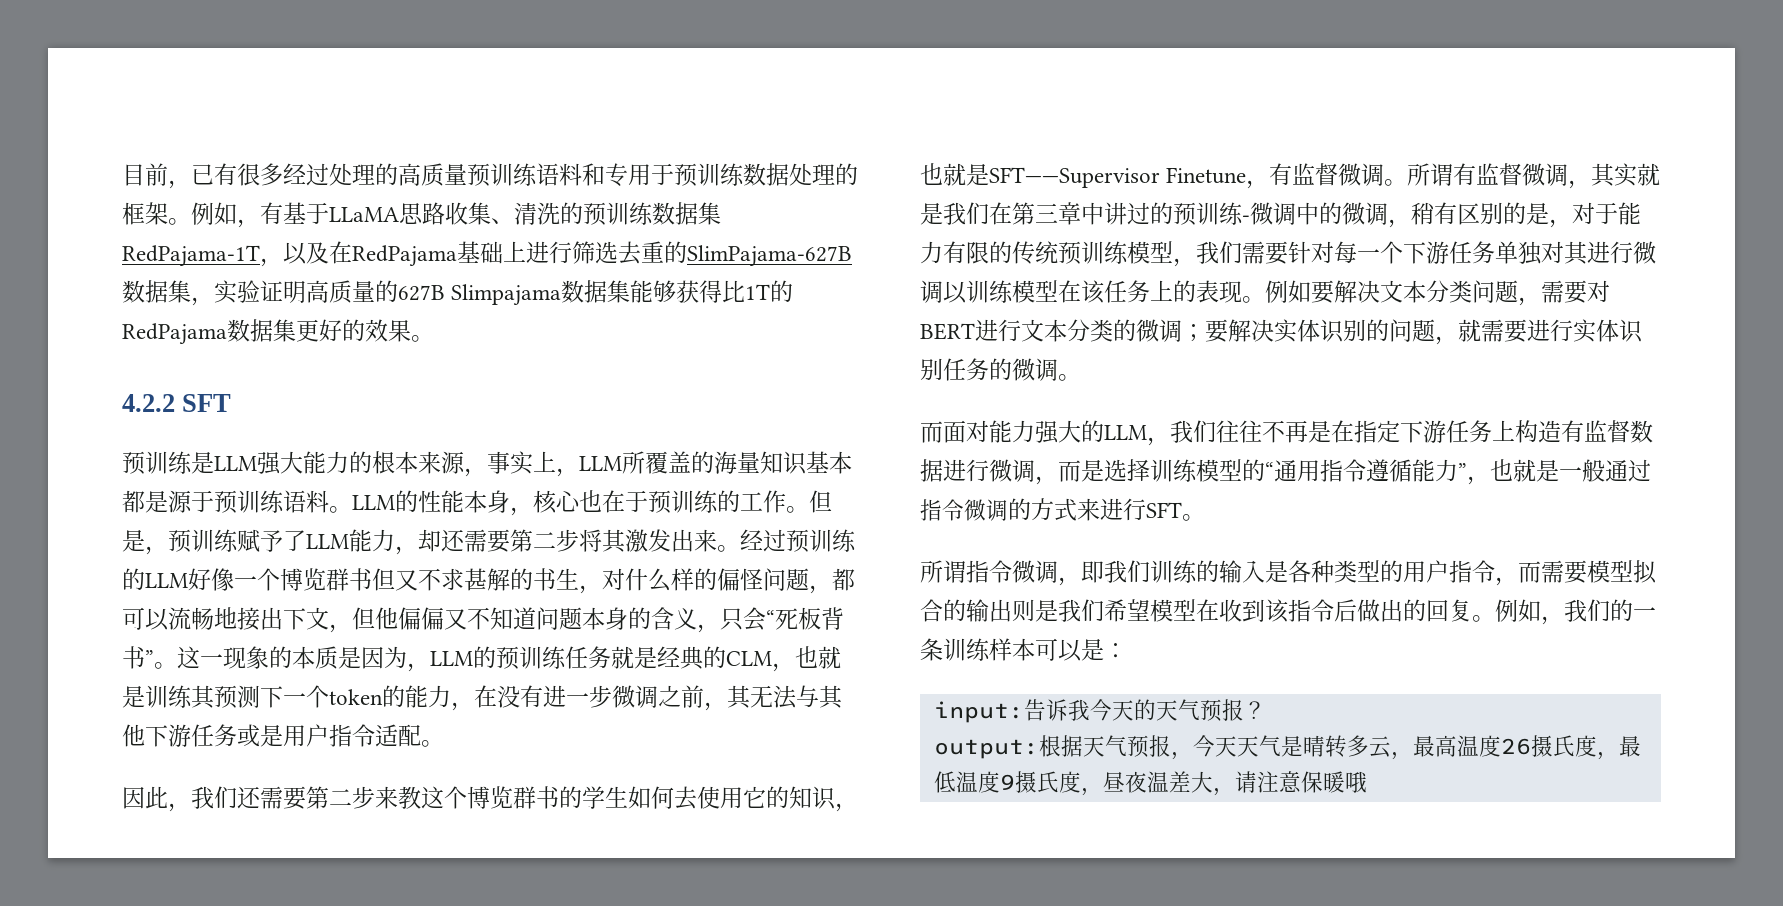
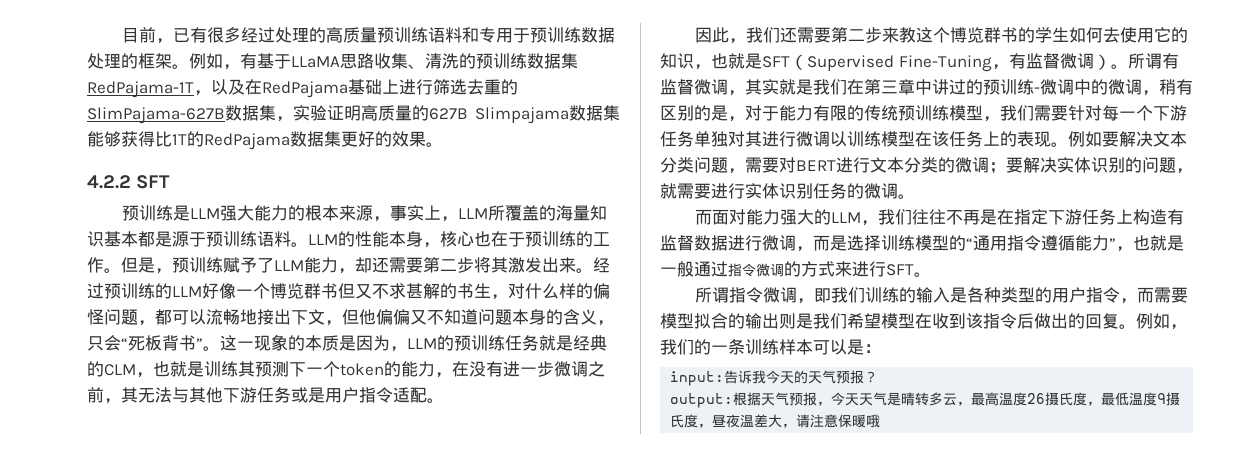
[989,167,1247,188] SFT——Supervisor Finetune -> [762,54,992,72] SFT（Supervised Fine-Tuning
(1385, 174) none -> [1093,54,1111,70] ）

